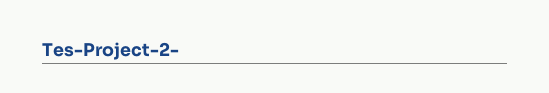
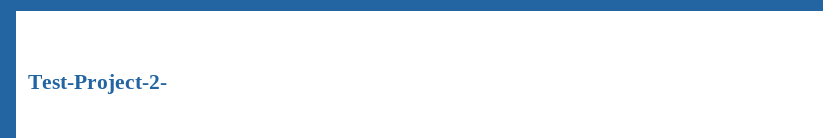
[42,42,179,60] Tes-Project-2- -> [28,74,167,94] Test-Project-2-

